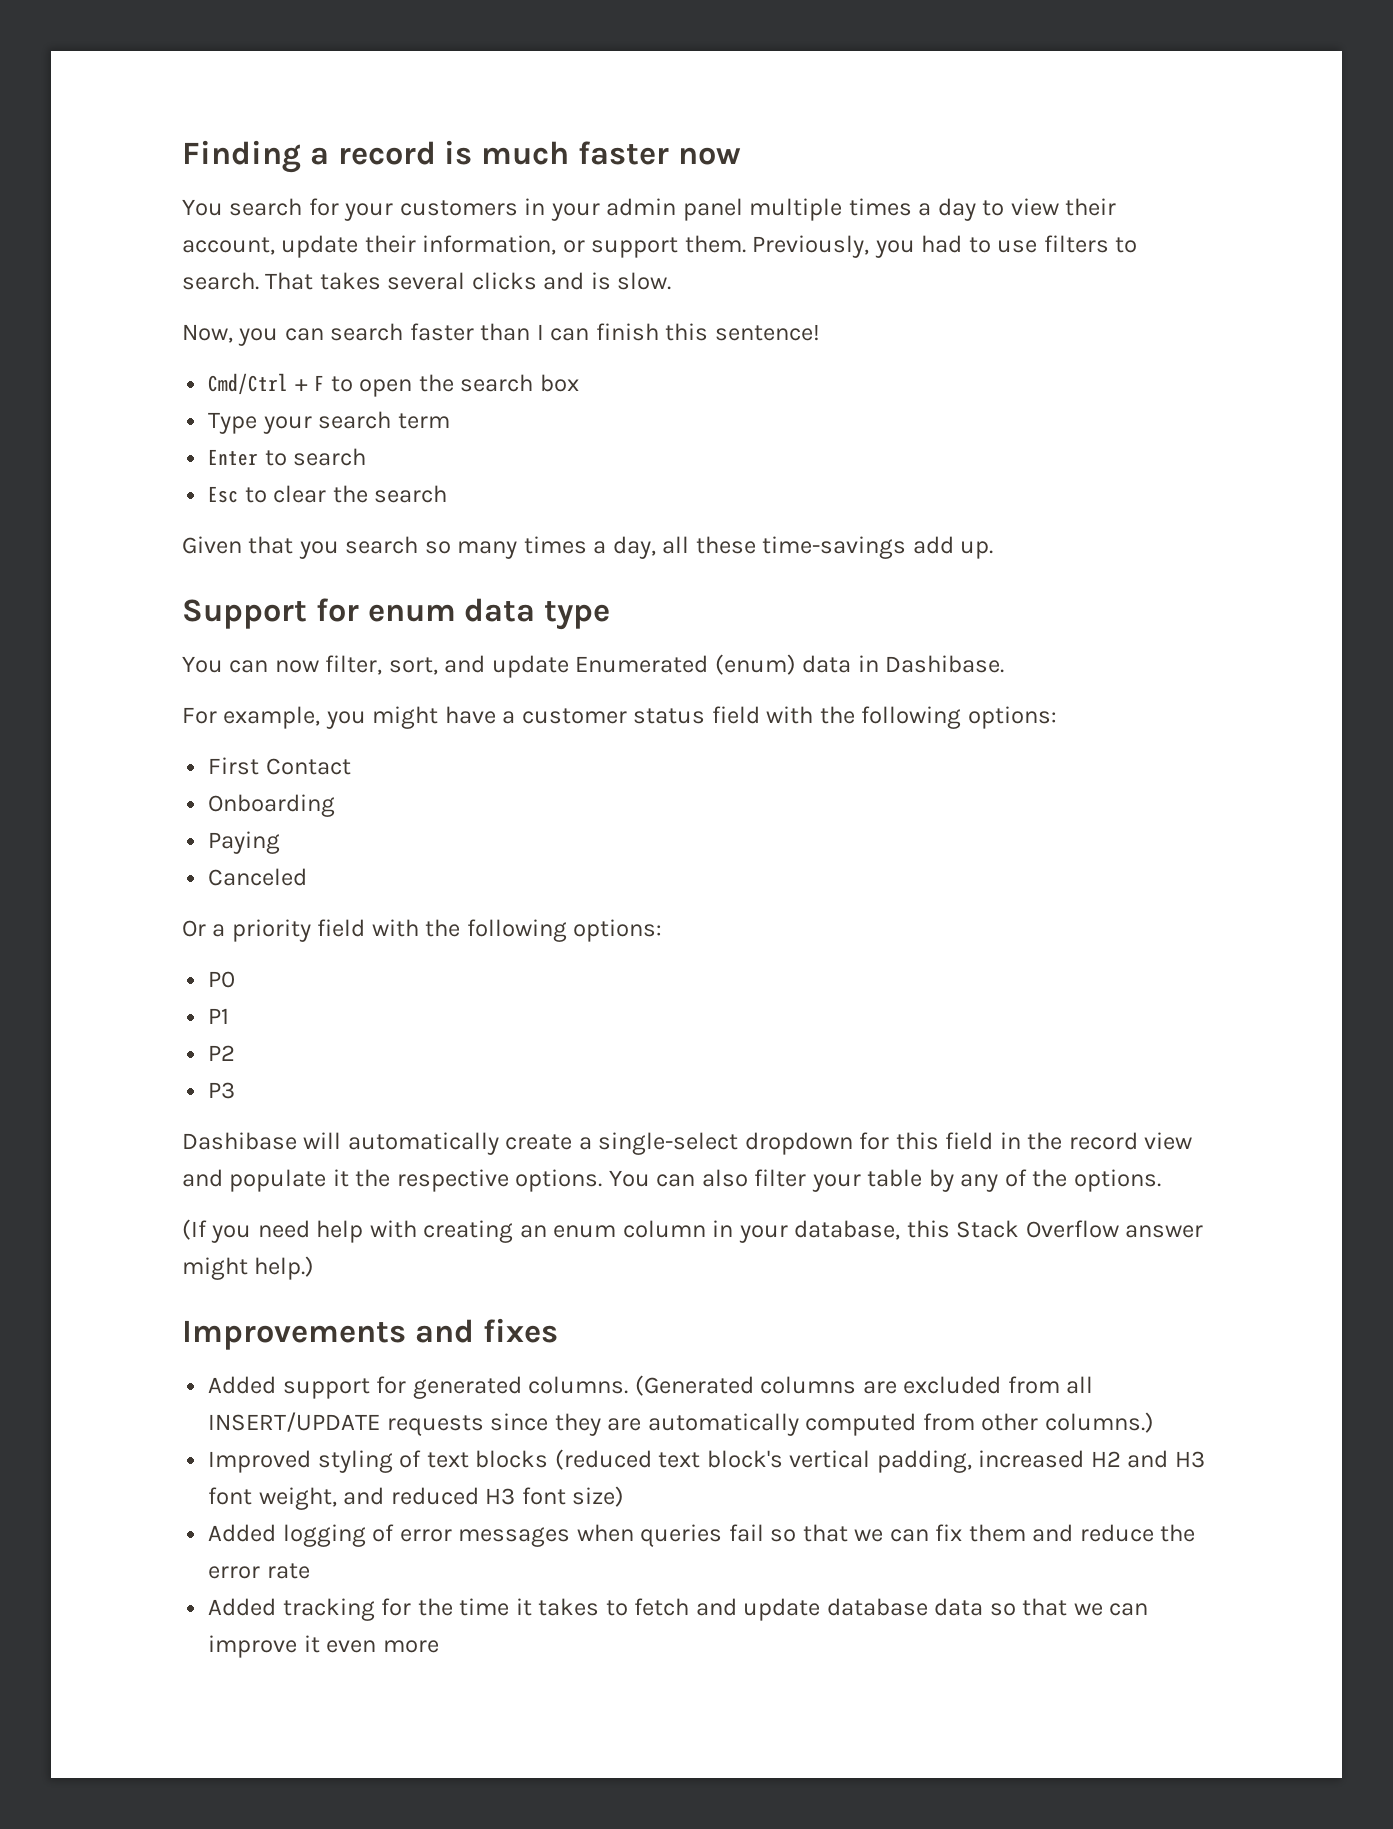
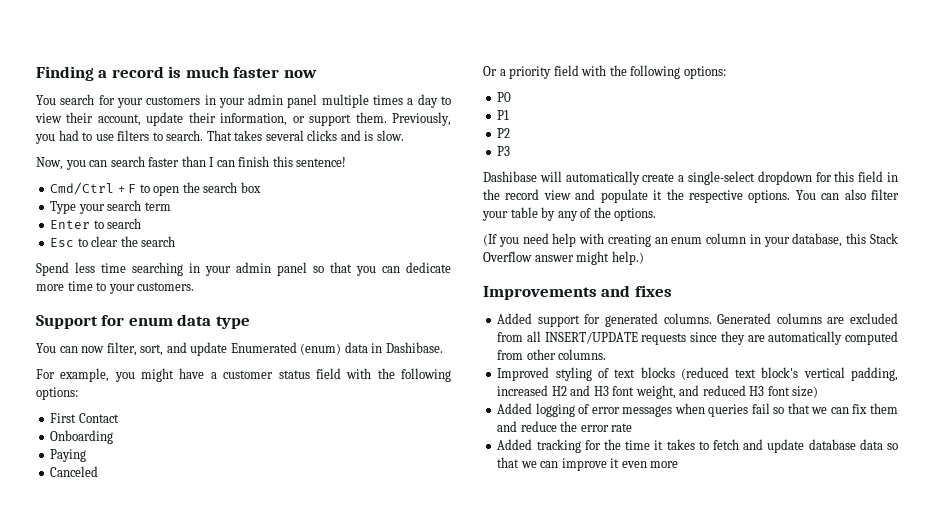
[182,536,994,559] Given that you search so many times a day, all these time-savings add up. -> [36,262,451,276] [36,281,195,294] Spend less time searching in your admin panel so that you can dedicate more time to your customers.
[634,1375,754,1396] (Generated -> [717,313,772,324] Generated
[1044,1412,1154,1433] columns.) -> [558,349,607,360] columns.

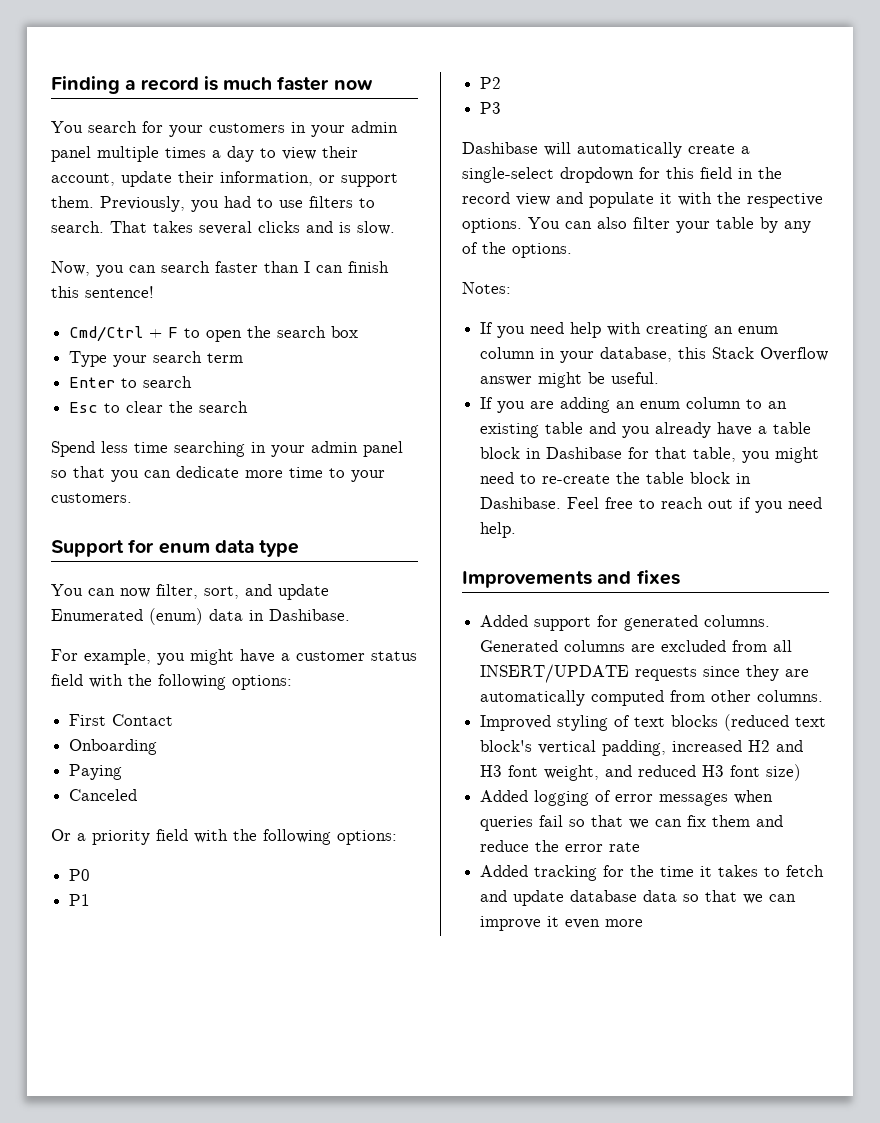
(663, 195) none -> [678,192,712,206] with
[483,234,497,246] (If -> [462,282,511,294] [480,322,494,334] Notes: // If
[611,251,644,265] help.) -> [588,372,660,384] [480,397,788,413] [480,422,812,438] [480,447,820,463] [480,472,752,484] [480,497,823,513] [480,522,517,538] be useful. // If you are adding an enum column to an existing table and you already have a table block in Dashibase for that table, you might need to re-create the table block in Dashibase. Feel free to reach out if you need help.

